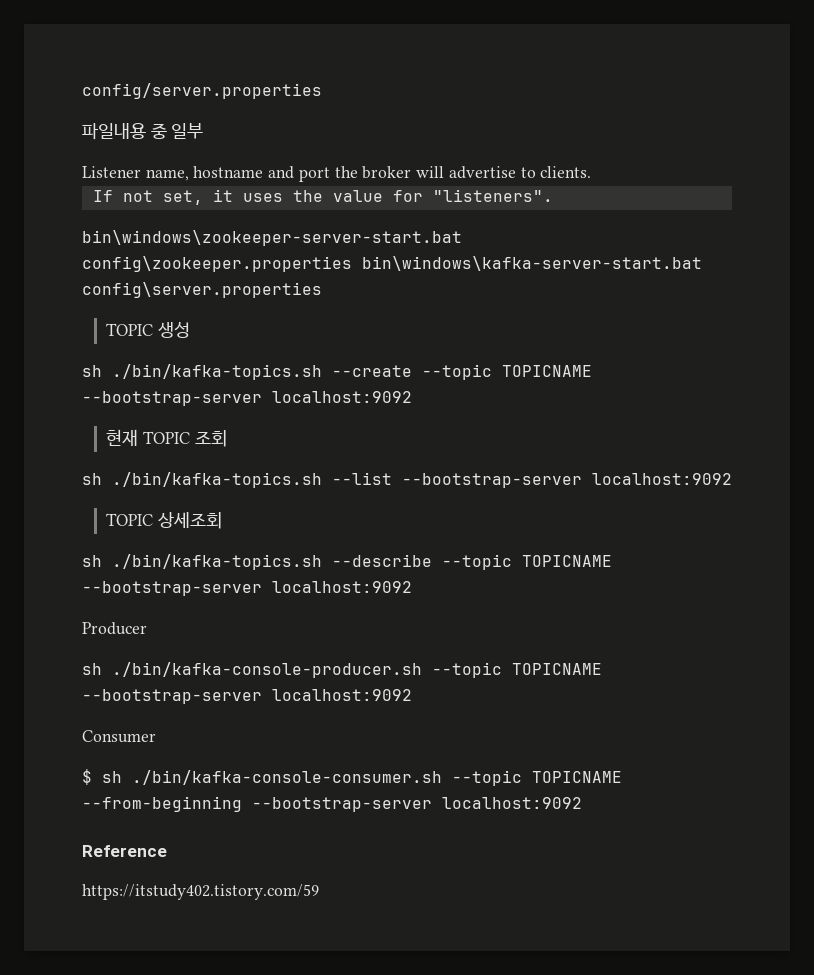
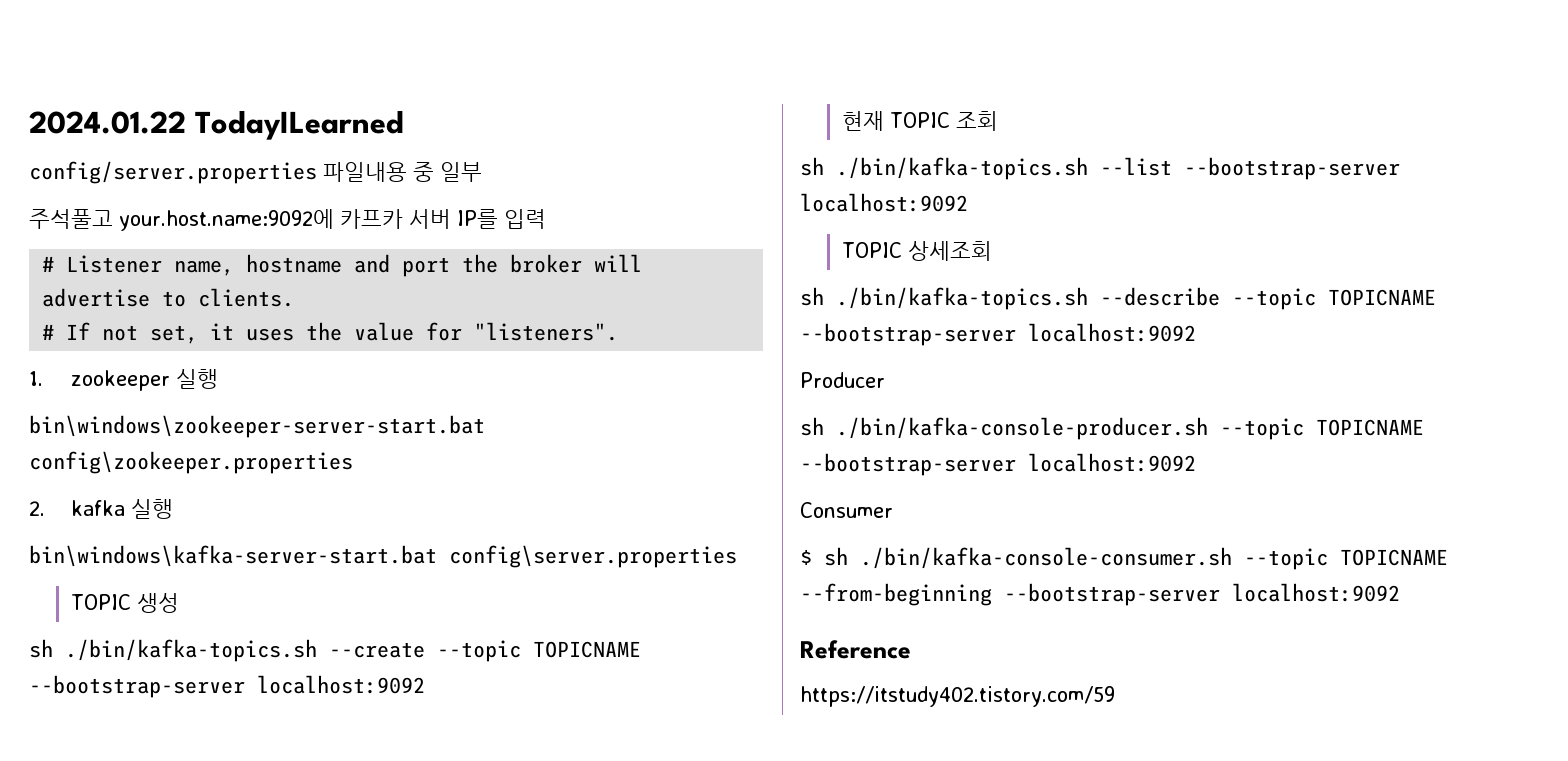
(82, 91) none -> [29,110,404,140] 2024.01.22 TodayILearned //
(322, 91) // -> (317, 172) none
(204, 131) none -> [29,209,546,231] [42,256,55,272] 주석풀고 your.host.name:9092에 카프카 서버 IP를 입력 // #
(592, 172) none -> [42,324,55,340] #
(553, 195) none -> [29,369,218,391] // 1. zookeeper 실행
(352, 264) none -> [29,499,173,519] // 2. kafka 실행 //

